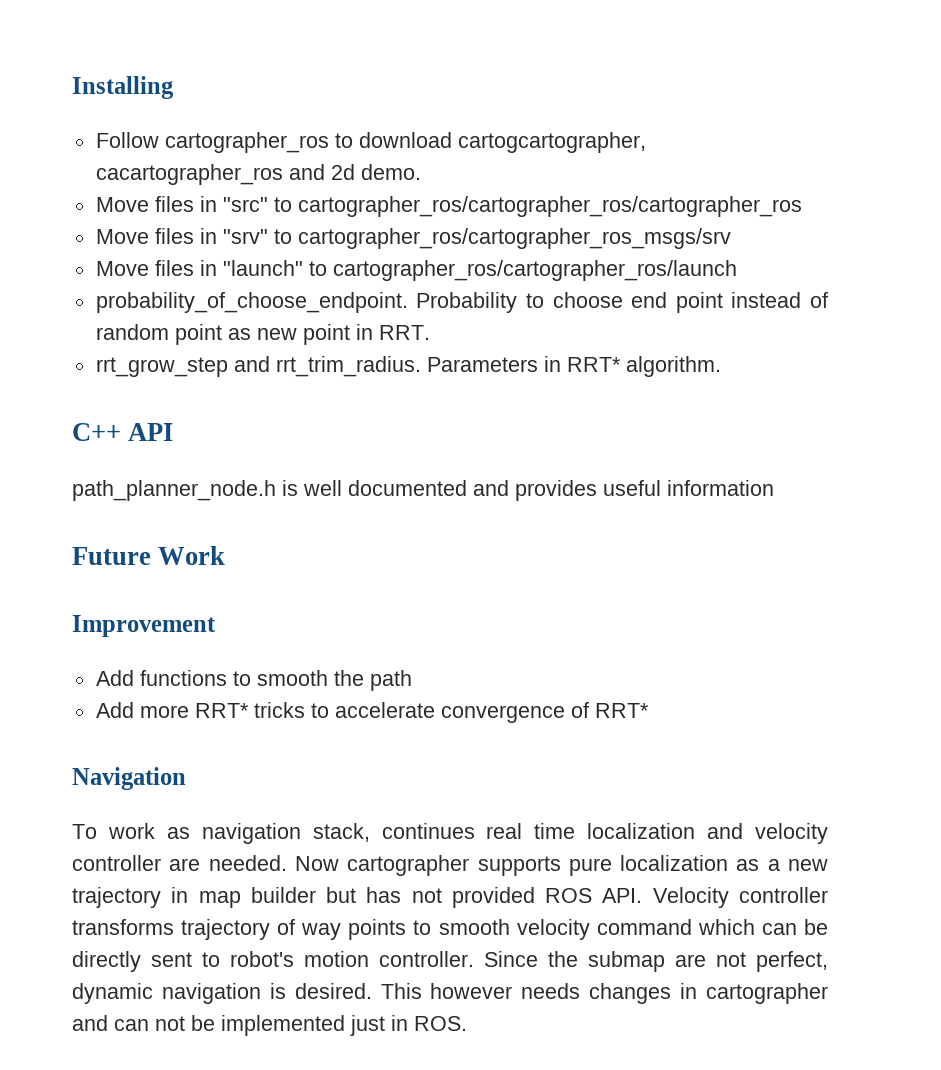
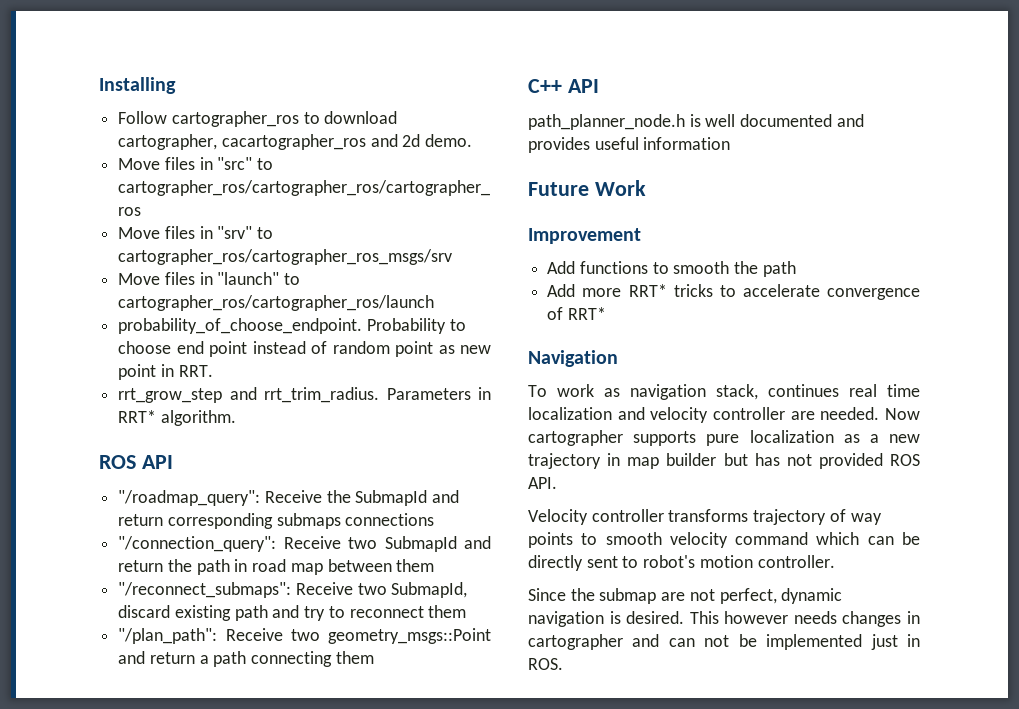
[457,132,646,153] cartogcartographer, -> [118,134,218,150] cartographer,
(721, 366) none -> [99,455,173,469] [118,490,460,506] [118,513,435,529] [118,536,491,552] [118,559,435,575] [118,582,468,598] [118,605,467,621] [118,628,491,644] [118,651,374,667] // ROS API // "/roadmap_query": Receive the SubmapId and return corresponding submaps connections // "/connection_query": Receive two SubmapId and return the path in road map between them // "/reconnect_submaps": Receive two SubmapId, discard existing path and try to reconnect them // "/plan_path": Receive two geometry_msgs::Point and return a path connecting them
(643, 895) none -> (557, 483) //
(474, 959) none -> (835, 561) //

